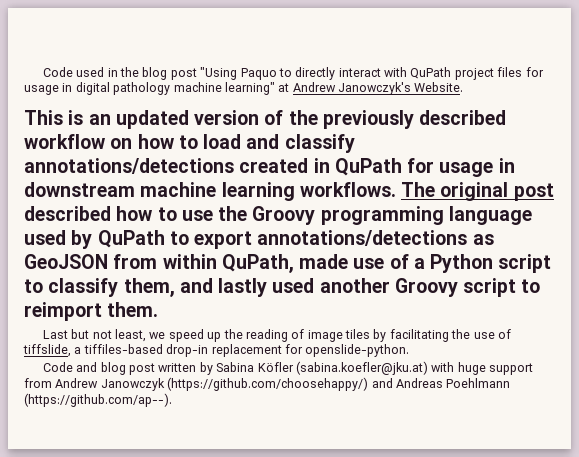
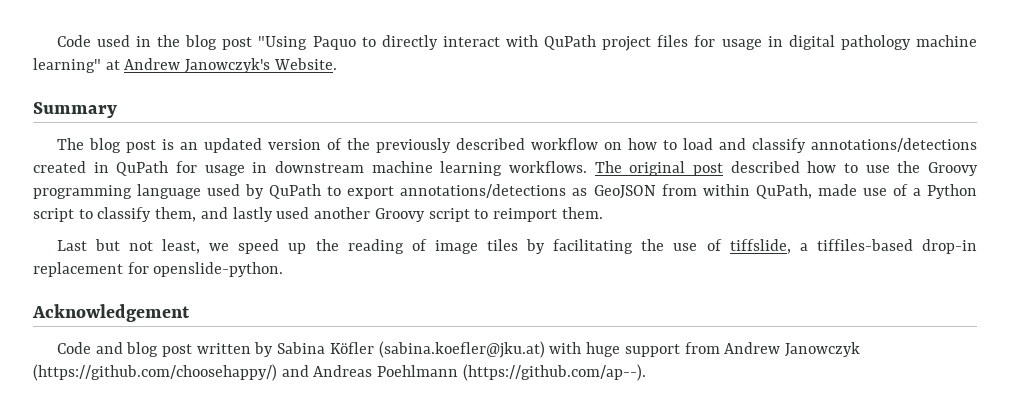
[24,110,63,125] This -> [33,102,117,118] [56,138,156,153] Summary // The blog post
(410, 350) none -> [32,304,190,322] // Acknowledgement

